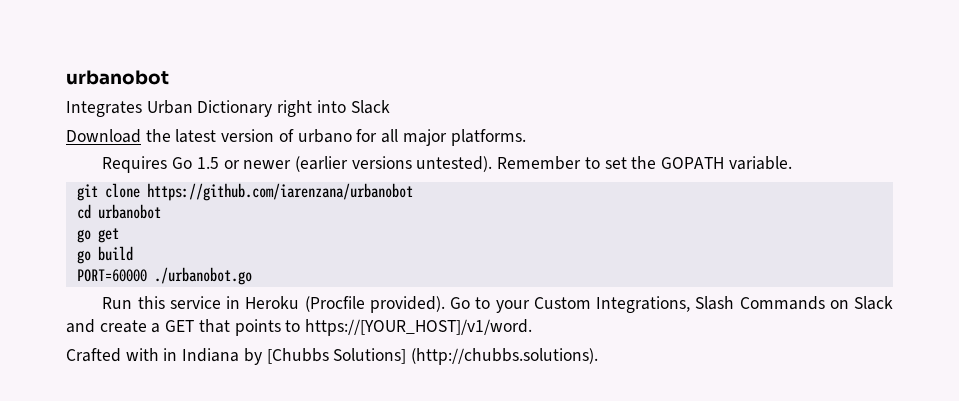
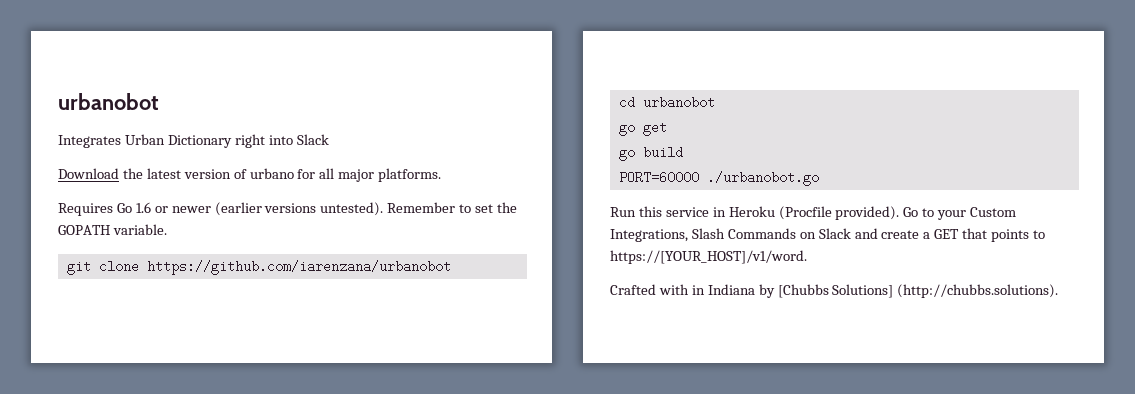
[196,157,219,169] 1.5 -> [135,202,151,213] 1.6

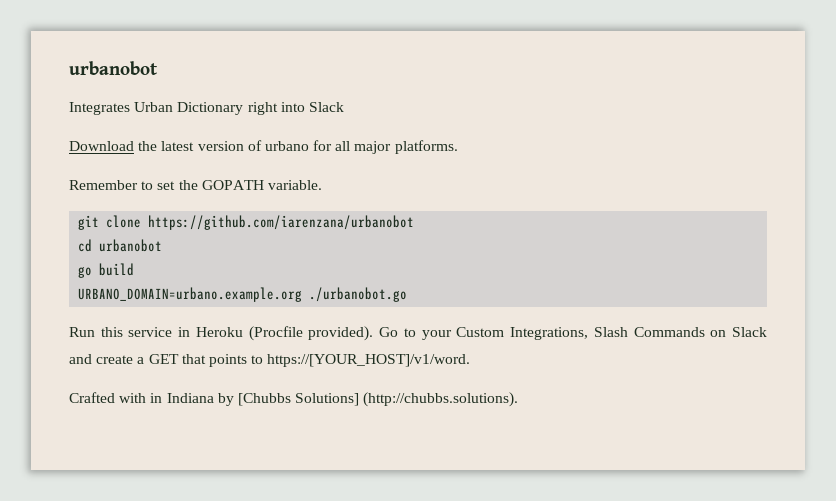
[58,202,384,216] Requires Go 1.6 or newer (earlier versions untested). -> (458, 147) none
[618,121,667,136] // go get -> (163, 245) none
[618,171,699,184] PORT=60000 -> [78,287,303,302] URBANO_DOMAIN=urbano.example.org

